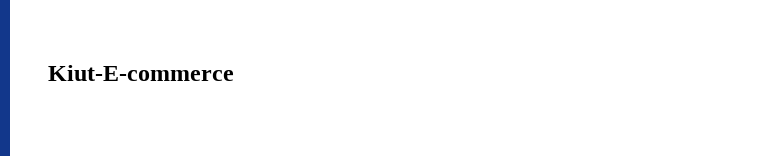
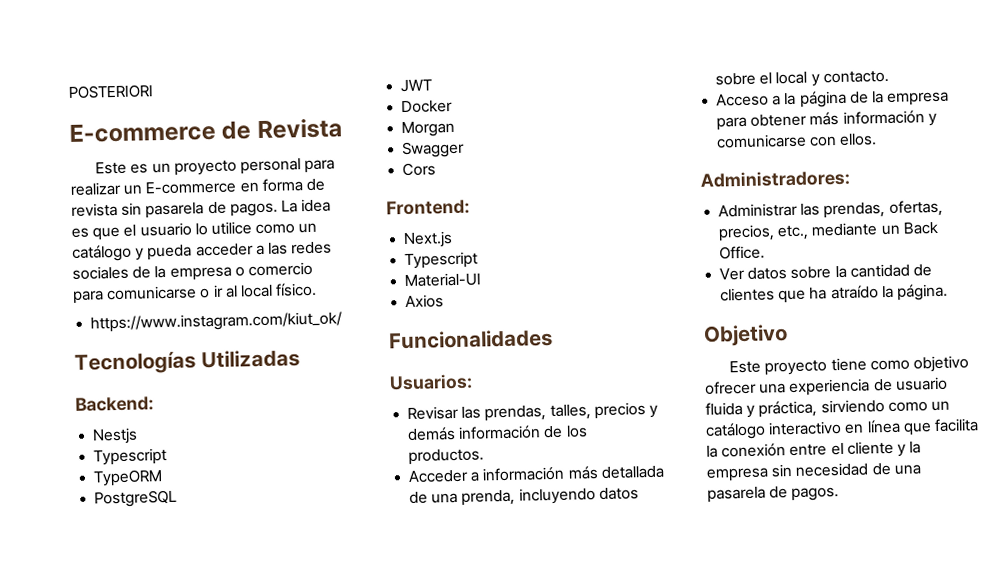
[48,65,234,81] Kiut-E-commerce -> [68,84,153,99] [69,118,342,143] [95,158,336,176] [70,178,325,196] [71,198,332,219] [71,221,318,241] [72,241,333,262] [72,261,313,281] [72,282,318,304] [90,311,343,333] [74,349,300,375] [75,396,154,412] [92,427,139,445] [93,447,168,466] [93,469,164,487] [94,489,178,508] [400,79,433,93] [401,99,454,114] [401,120,456,138] [401,140,466,159] [402,162,437,177] [386,199,470,216] [403,231,454,249] [404,251,479,270] [404,272,482,288] [405,294,445,309] [388,328,553,350] [389,373,473,391] [407,402,658,422] [407,425,588,441] [408,448,485,465] [408,465,665,483] [409,487,639,506] [715,69,889,87] [716,90,950,108] [716,110,937,131] [716,133,878,149] [700,169,850,188] [718,199,943,219] [718,221,939,242] [719,245,766,260] [719,263,932,281] [720,283,948,304] [703,324,788,347] [729,355,969,376] [705,376,948,397] [705,399,950,418] [705,418,979,440] [706,440,922,458] [706,462,921,482] [707,486,840,503] POSTERIORI // E-commerce de Revista // Este es un proyecto personal para realizar un E-commerce en forma de revista sin pasarela de pagos. La idea es que el usuario lo utilice como un catálogo y pueda acceder a las redes sociales de la empresa o comercio para comunicarse o ir al local físico. // https://www.instagram.com/kiut_ok/ // Tecnologías Utilizadas // Backend: // Nestjs // Typescript // TypeORM // PostgreSQL // JWT // Docker // Morgan // Swagger // Cors // Frontend: // Next.js // Typescript // Material-UI // Axios // Funcionalidades // Usuarios: // Revisar las prendas, talles, precios y demás información de los productos. // Acceder a información más detallada de una prenda, incluyendo datos sobre el local y contacto. // Acceso a la página de la empresa para obtener más información y comunicarse con ellos. // Administradores: // Administrar las prendas, ofertas, precios, etc., mediante un Back Office. // Ver datos sobre la cantidad de clientes que ha atraído la página. // Objetivo // Este proyecto tiene como objetivo ofrecer una experiencia de usuario fluida y práctica, sirviendo como un catálogo interactivo en línea que facilita la conexión entre el cliente y la empresa sin necesidad de una pasarela de pagos.

